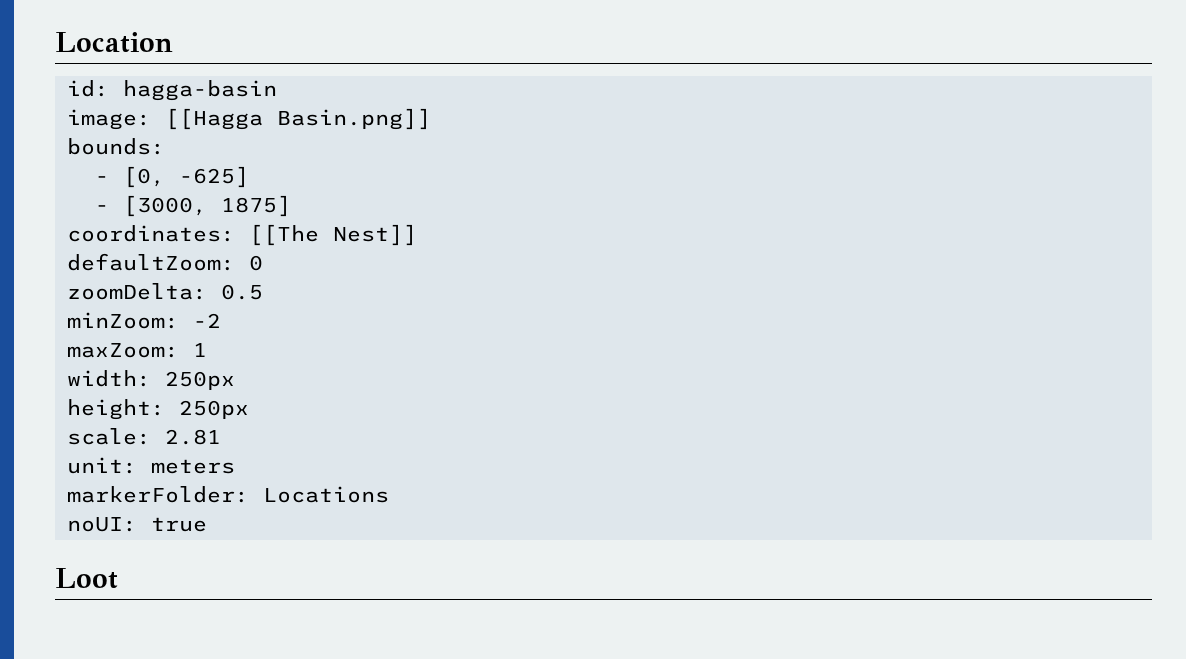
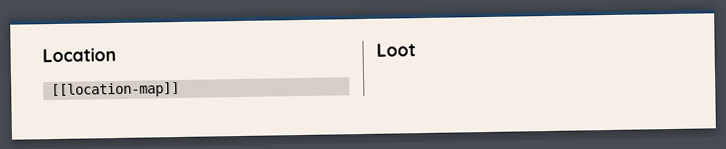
[67,80,278,101] [67,108,432,130] [67,138,166,155] [95,166,250,188] [95,195,292,217] [67,224,418,246] [67,253,264,271] [67,283,264,300] [67,312,222,329] [67,343,208,358] [67,370,236,390] [67,399,250,420] [67,428,222,445] [67,457,236,474] [67,486,390,503] [67,517,208,532] id: hagga-basin // image: [[Hagga Basin.png]] // bounds: // - [0, -625] // - [3000, 1875] // coordinates: [[The Nest]] // defaultZoom: 0 // zoomDelta: 0.5 // minZoom: -2 // maxZoom: 1 // width: 250px // height: 250px // scale: 2.81 // unit: meters // markerFolder: Locations // noUI: true -> [51,81,181,99] [[location-map]]

